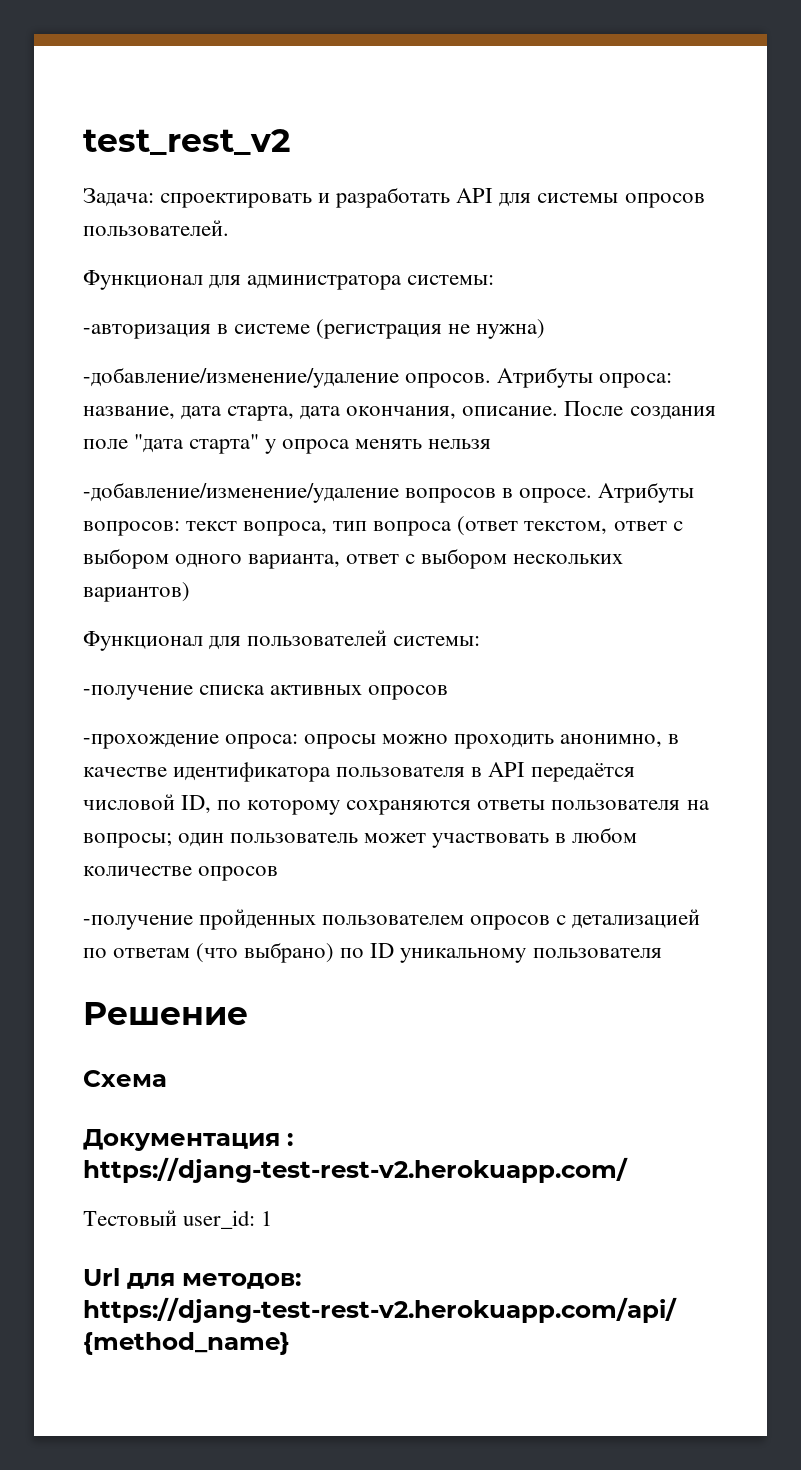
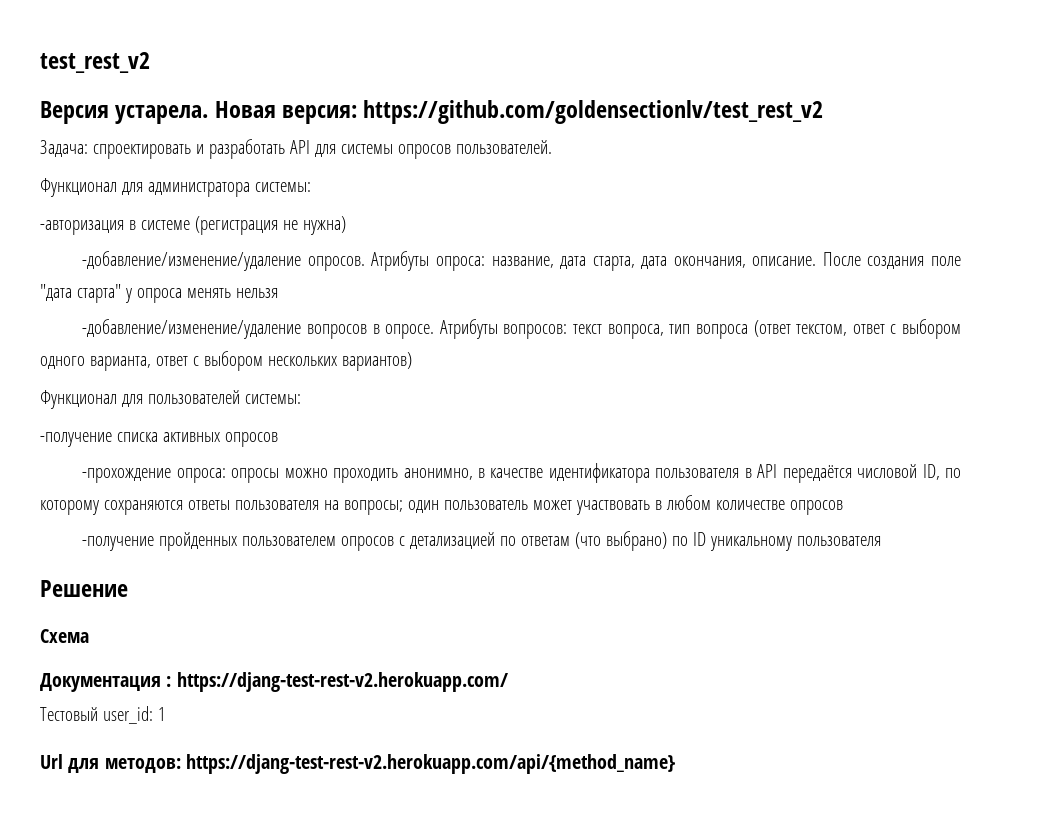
(290, 142) none -> [40,100,824,124] // Версия устарела. Новая версия: https://github.com/goldensectionlv/test_rest_v2

